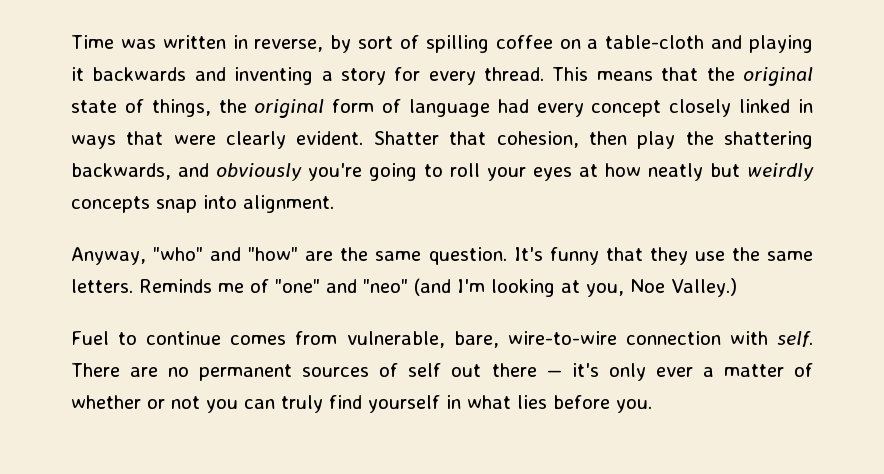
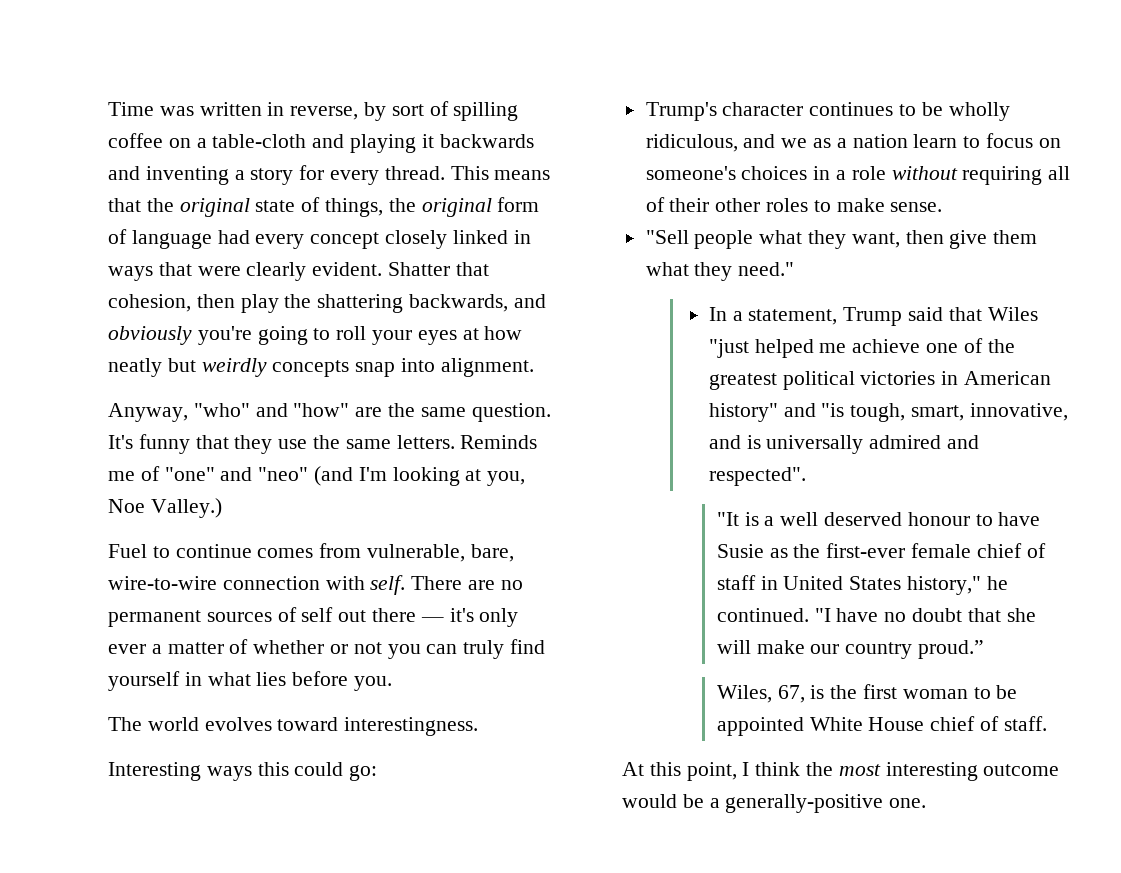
(652, 406) none -> [108,717,479,736] [108,762,378,781] [645,102,1010,121] [645,133,1061,152] [645,166,1071,185] [645,197,943,212] [645,230,1038,249] [645,262,795,281] [708,307,1038,326] [708,338,1015,358] [708,371,1052,390] [708,403,1068,422] [708,435,980,454] [708,467,806,486] [716,512,1041,526] [716,543,1046,558] [716,575,1008,595] [716,608,1036,622] [716,640,985,659] [716,684,1018,703] [716,716,1047,736] [622,762,1060,781] [622,794,927,813] // The world evolves toward interestingness. // Interesting ways this could go: // Trump's character continues to be wholly ridiculous, and we as a nation learn to focus on someone's choices in a role without requiring all of their other roles to make sense. // "Sell people what they want, then give them what they need." // In a statement, Trump said that Wiles "just helped me achieve one of the greatest political victories in American history" and "is tough, smart, innovative, and is universally admired and respected". // "It is a well deserved honour to have Susie as the first-ever female chief of staff in United States history," he continued. "I have no doubt that she will make our country proud.” // Wiles, 67, is the first woman to be appointed White House chief of staff. // At this point, I think the most interesting outcome would be a generally-positive one.

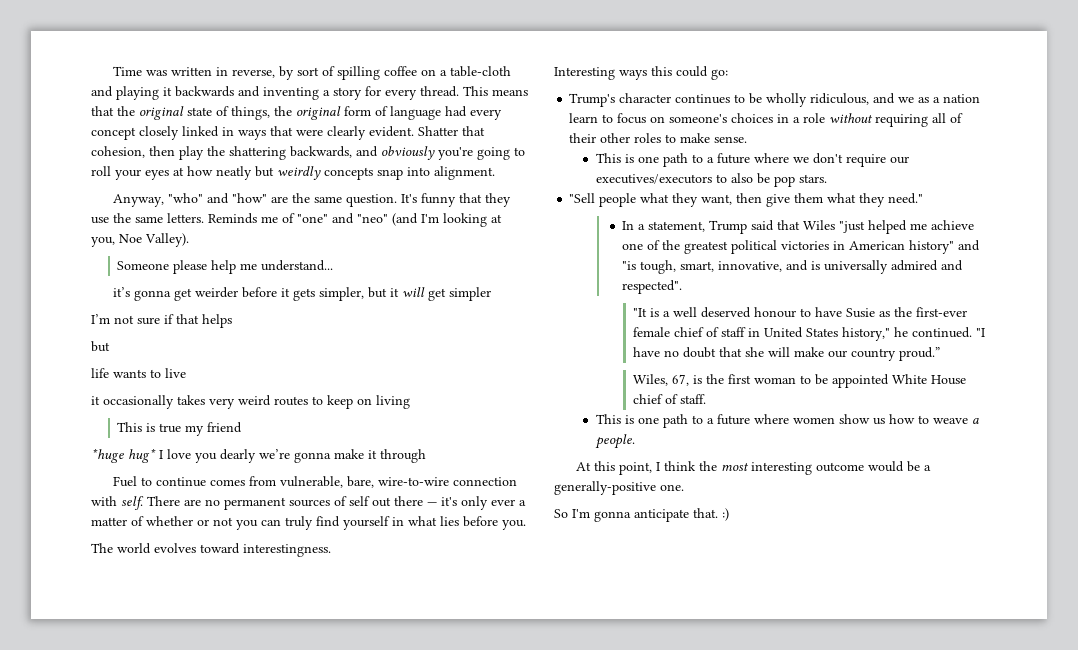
[150,498,222,518] Valley.) -> [145,233,189,247] [117,260,334,274] [113,287,492,301] [91,314,232,328] [91,341,110,352] [91,368,186,378] [91,395,410,409] [117,422,243,436] [91,448,426,463] Valley). // Someone please help me understand... // it’s gonna get weirder before it gets simpler, but it will get simpler // I’m not sure if that helps // but // life wants to live // it occasionally takes very weird routes to keep on living // This is true my friend // *huge hug* I love you dearly we’re gonna make it through
(943, 207) none -> [595,153,909,167] [595,173,827,187] // This is one path to a future where we don't require our executives/executors to also be pop stars.
(1047, 723) none -> [595,414,979,428] [594,434,635,449] // This is one path to a future where women show us how to weave a people.
(927, 803) none -> [554,508,729,522] // So I'm gonna anticipate that. :)

